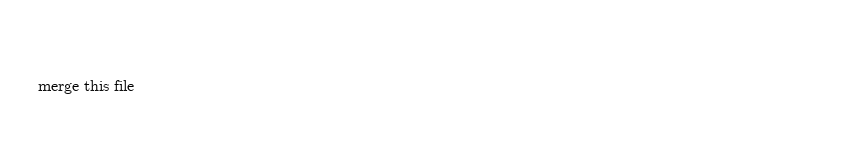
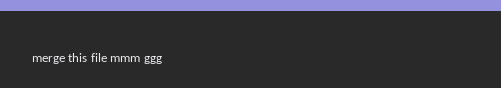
(134, 85) none -> [110,56,162,64] mmm ggg

